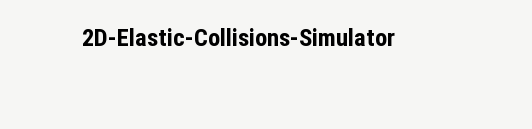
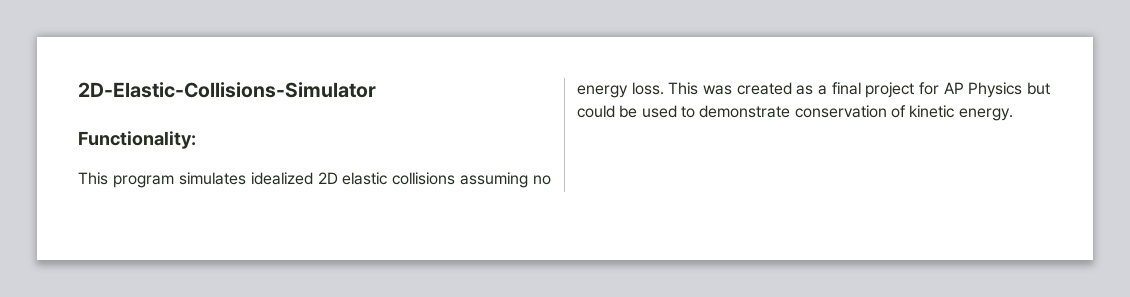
(395, 37) none -> [78,131,196,149] [78,172,551,188] [577,82,1050,98] [577,105,1013,121] // Functionality: // This program simulates idealized 2D elastic collisions assuming no energy loss. This was created as a final project for AP Physics but could be used to demonstrate conservation of kinetic energy.

